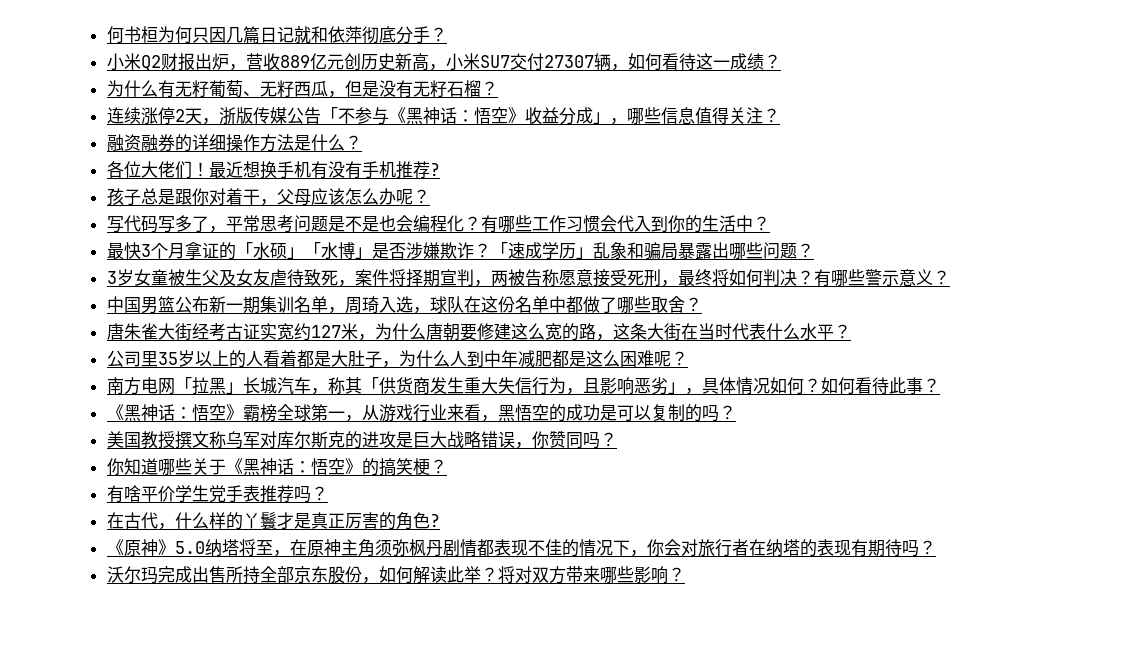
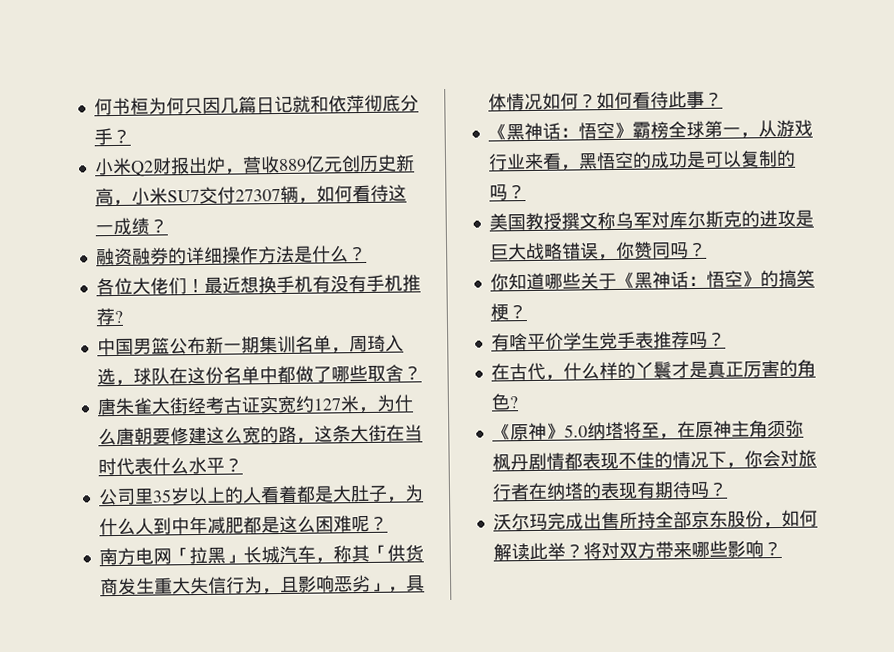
[106,80,498,98] [106,107,780,125] // 为什么有无籽葡萄、无籽西瓜，但是没有无籽石榴？ // 连续涨停2天，浙版传媒公告「不参与《黑神话：悟空》收益分成」，哪些信息值得关注？ -> (168, 226) none
[106,188,430,206] [106,215,770,233] [106,242,814,260] [106,269,950,287] // 孩子总是跟你对着干，父母应该怎么办呢？ // 写代码写多了，平常思考问题是不是也会编程化？有哪些工作习惯会代入到你的生活中？ // 最快3个月拿证的「水硕」「水博」是否涉嫌欺诈？「速成学历」乱象和骗局暴露出哪些问题？ // 3岁女童被生父及女友虐待致死，案件将择期宣判，两被告称愿意接受死刑，最终将如何判决？有哪些警示意义？ -> (123, 317) none

